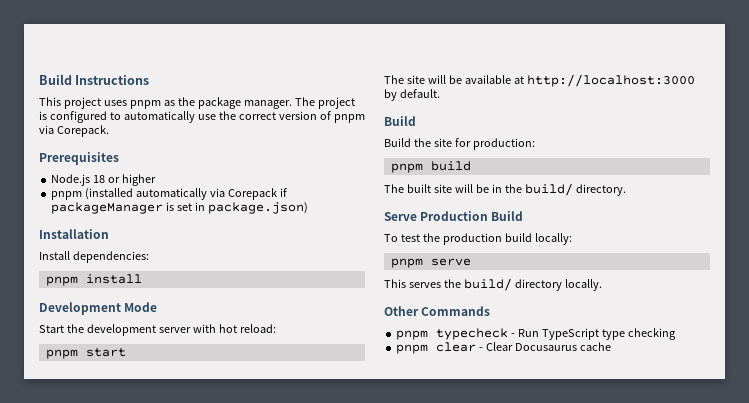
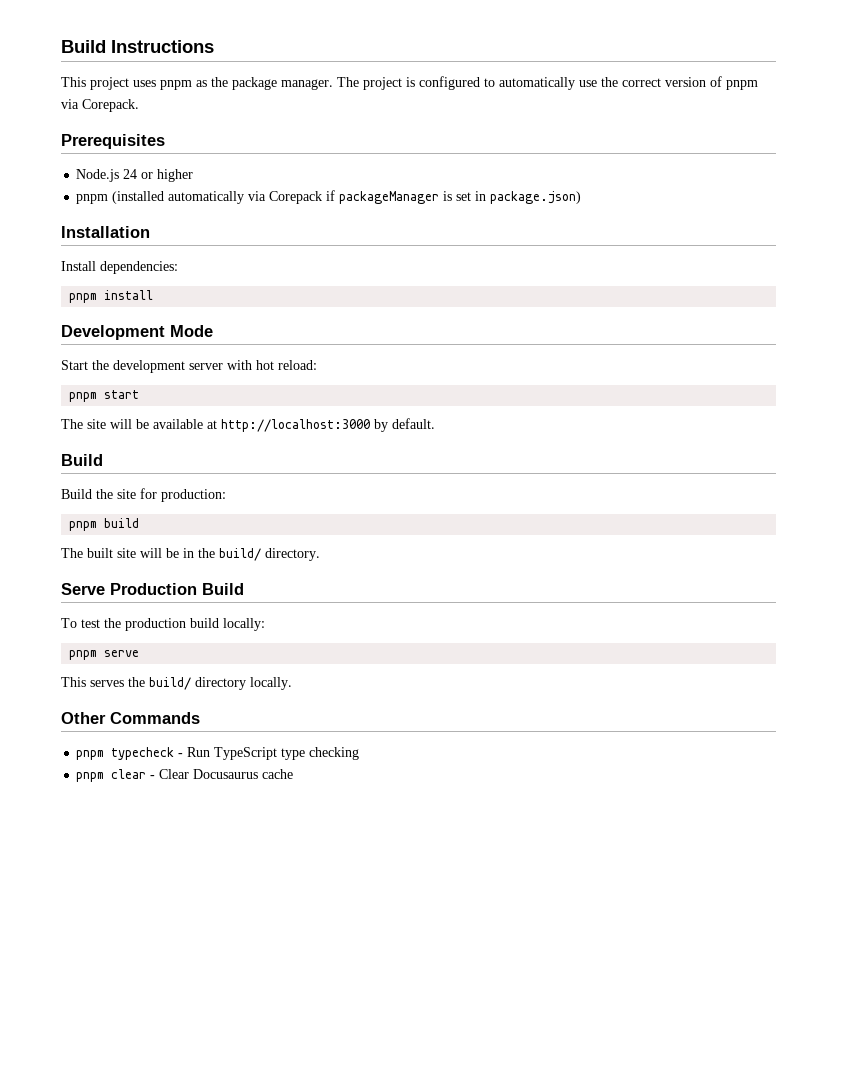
[93,175,106,183] 18 -> [123,169,138,179] 24

